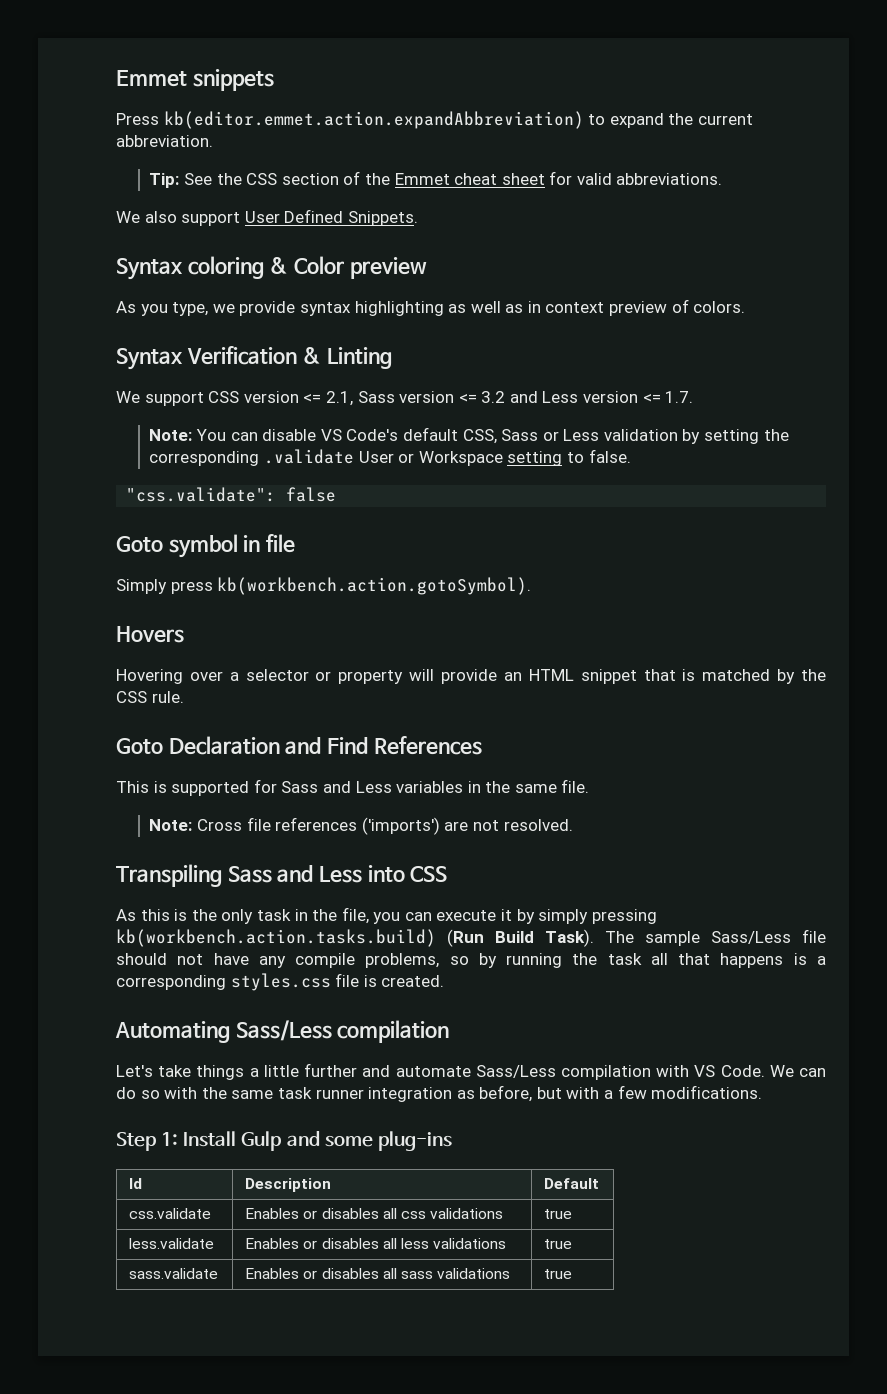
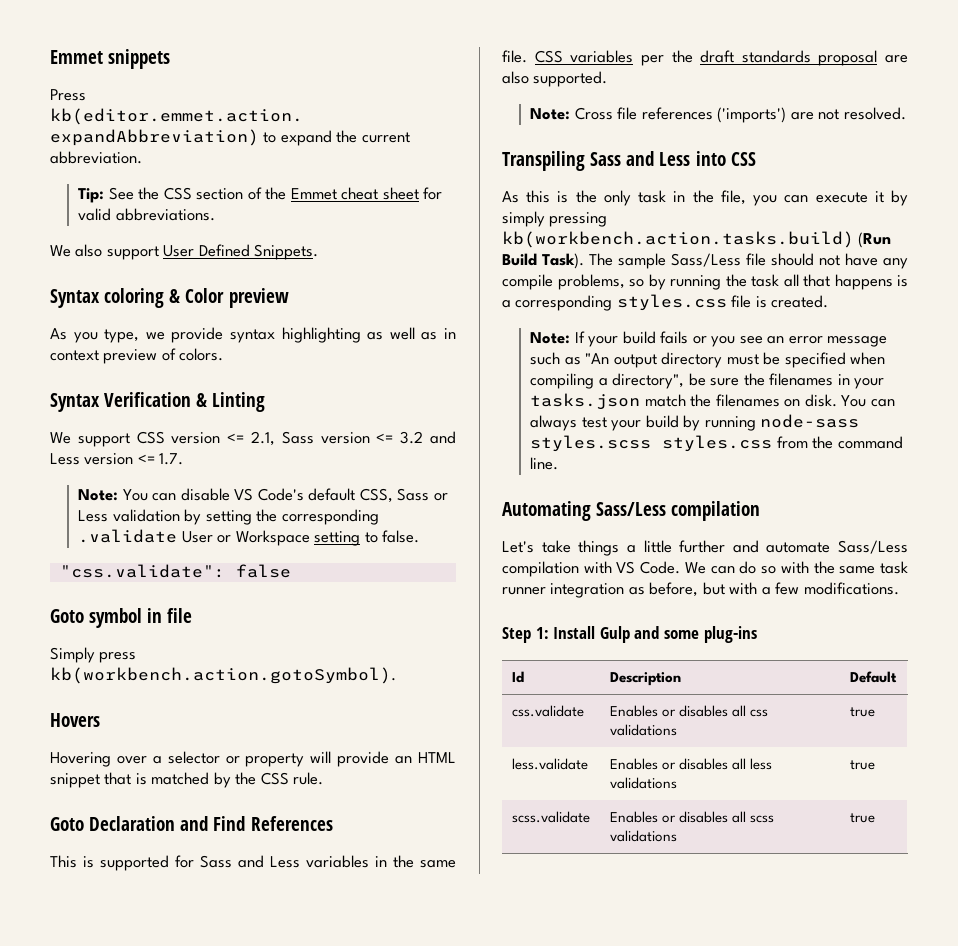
(590, 786) none -> [534,50,908,66] [502,71,608,87] CSS variables per the draft standards proposal are also supported.
(445, 981) none -> [530,331,888,347] [530,352,886,368] [530,373,885,389] [530,393,895,410] [530,414,860,431] [530,435,903,452] [530,457,559,470] // Note: If your build fails or you see an error message such as "An output directory must be specified when compiling a directory", be sure the filenames in your tasks.json match the filenames on disk. You can always test your build by running node-sass styles.scss styles.css from the command line.
[129,1268,219,1279] [245,1268,434,1279] sass.validate | Enables or disables all sass -> [511,811,590,823] [609,811,774,823] scss.validate | Enables or disables all scss

